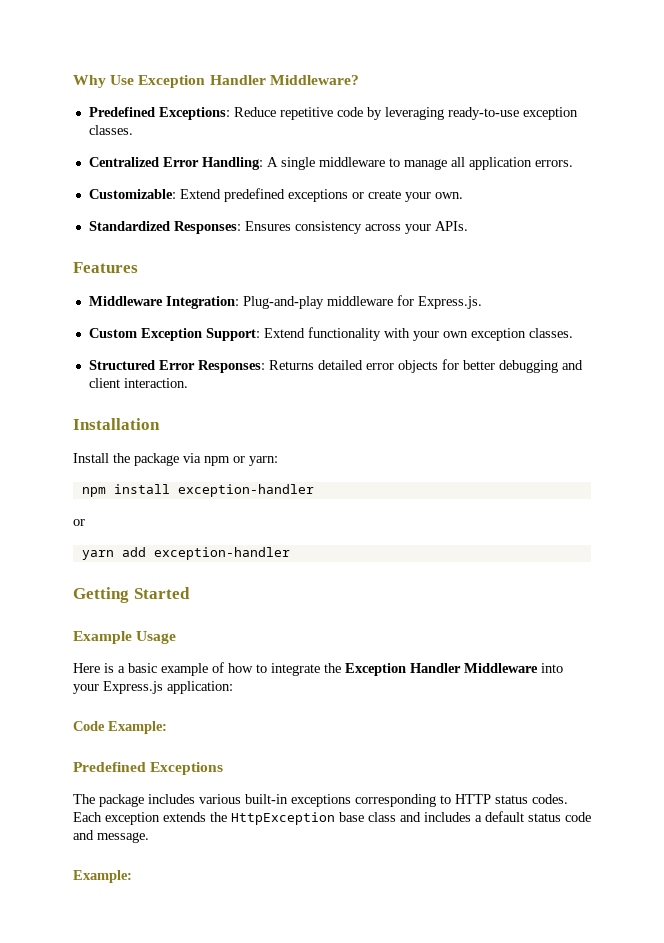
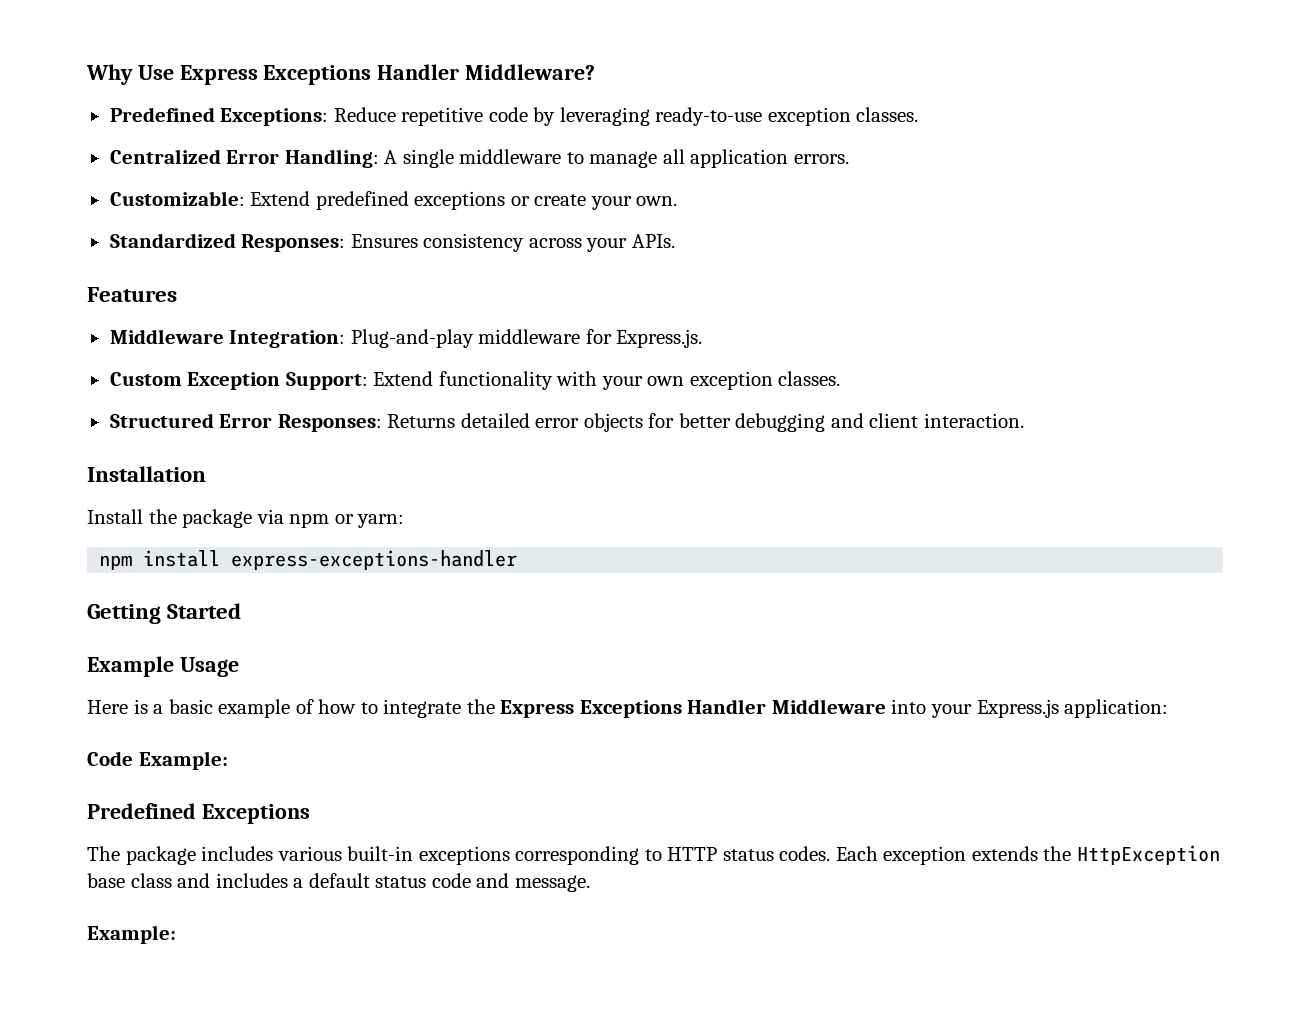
[138,75,206,88] Exception -> [179,65,372,85] Express Exceptions
[177,484,314,497] [73,519,85,526] [81,547,290,560] exception-handler // or // yarn add exception-handler -> [231,550,518,570] express-exceptions-handler
[345,663,406,676] Exception -> [500,700,682,718] Express Exceptions

